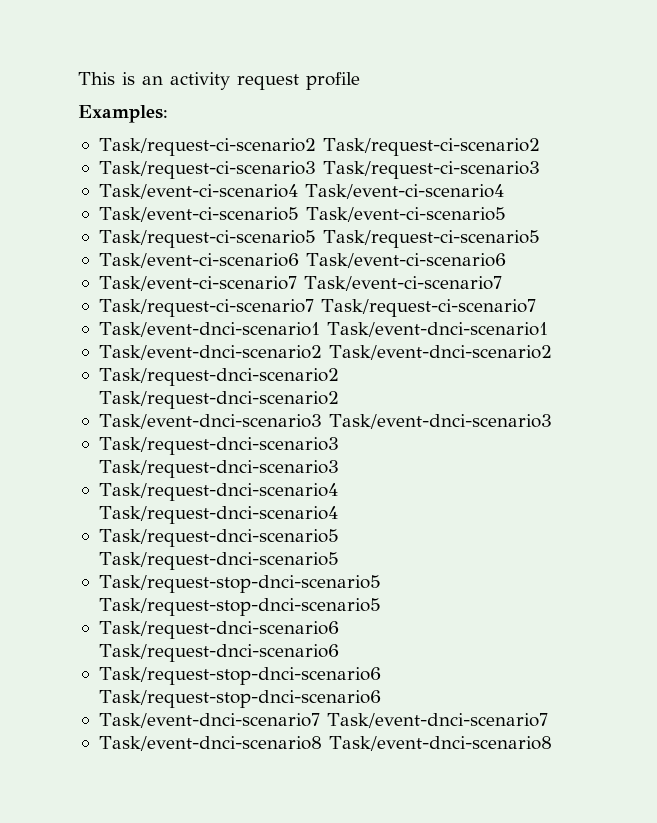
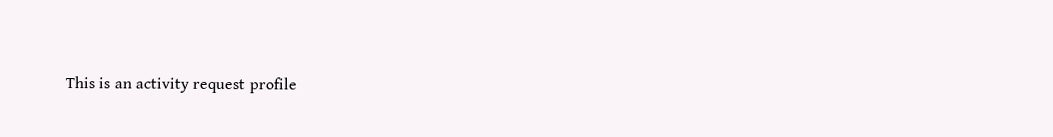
[78,105,168,123] [98,138,540,156] [98,161,540,179] [98,184,504,199] [98,207,506,222] [98,230,540,248] [98,253,506,268] [98,276,502,291] [98,299,536,317] [98,322,548,337] [98,345,552,360] [98,368,339,386] [98,391,339,409] [98,414,552,429] [98,437,339,455] [98,460,339,478] [98,483,338,501] [98,506,338,524] [98,529,339,547] [98,552,339,570] [98,575,381,593] [98,598,381,616] [98,621,339,639] [98,644,339,662] [98,667,381,685] [98,690,381,708] [98,713,548,728] [98,736,552,751] // Examples: // Task/request-ci-scenario2 Task/request-ci-scenario2 // Task/request-ci-scenario3 Task/request-ci-scenario3 // Task/event-ci-scenario4 Task/event-ci-scenario4 // Task/event-ci-scenario5 Task/event-ci-scenario5 // Task/request-ci-scenario5 Task/request-ci-scenario5 // Task/event-ci-scenario6 Task/event-ci-scenario6 // Task/event-ci-scenario7 Task/event-ci-scenario7 // Task/request-ci-scenario7 Task/request-ci-scenario7 // Task/event-dnci-scenario1 Task/event-dnci-scenario1 // Task/event-dnci-scenario2 Task/event-dnci-scenario2 // Task/request-dnci-scenario2 Task/request-dnci-scenario2 // Task/event-dnci-scenario3 Task/event-dnci-scenario3 // Task/request-dnci-scenario3 Task/request-dnci-scenario3 // Task/request-dnci-scenario4 Task/request-dnci-scenario4 // Task/request-dnci-scenario5 Task/request-dnci-scenario5 // Task/request-stop-dnci-scenario5 Task/request-stop-dnci-scenario5 // Task/request-dnci-scenario6 Task/request-dnci-scenario6 // Task/request-stop-dnci-scenario6 Task/request-stop-dnci-scenario6 // Task/event-dnci-scenario7 Task/event-dnci-scenario7 // Task/event-dnci-scenario8 Task/event-dnci-scenario8 -> (297, 85) none

